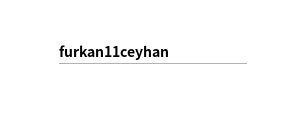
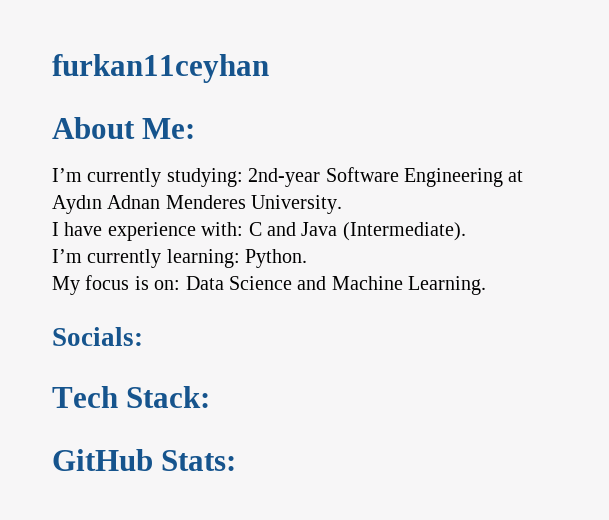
(169, 52) none -> [52,117,196,139] [52,167,524,187] [52,195,343,214] [52,222,466,241] [52,249,308,268] [52,275,487,295] [52,327,143,346] [52,386,211,408] [52,449,237,471] // About Me: // I’m currently studying: 2nd-year Software Engineering at Aydın Adnan Menderes University. // I have experience with: C and Java (Intermediate). // I’m currently learning: Python. // My focus is on: Data Science and Machine Learning. // Socials: // Tech Stack: // GitHub Stats:

